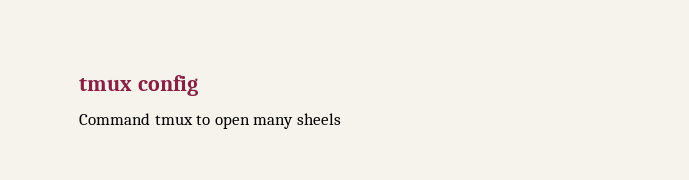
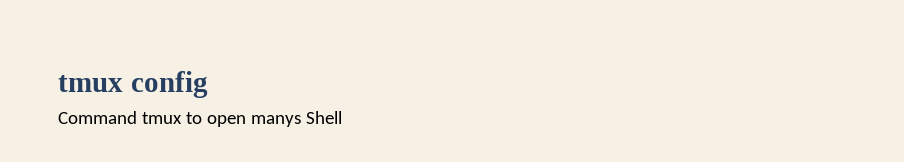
[253,113,341,129] many sheels -> [250,111,342,127] manys Shell

